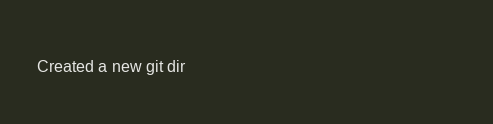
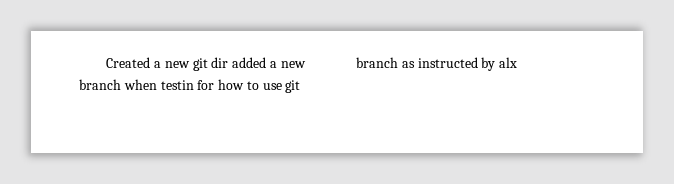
(187, 66) none -> [232,57,306,68] [79,79,301,93] [356,57,518,71] added a new branch when testin for how to use git branch as instructed by alx

